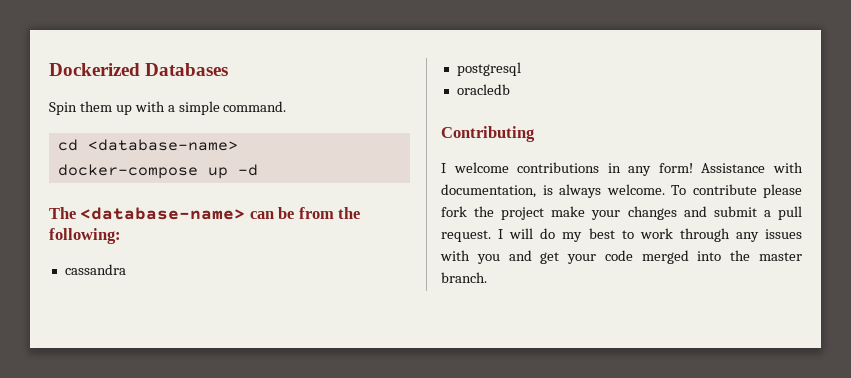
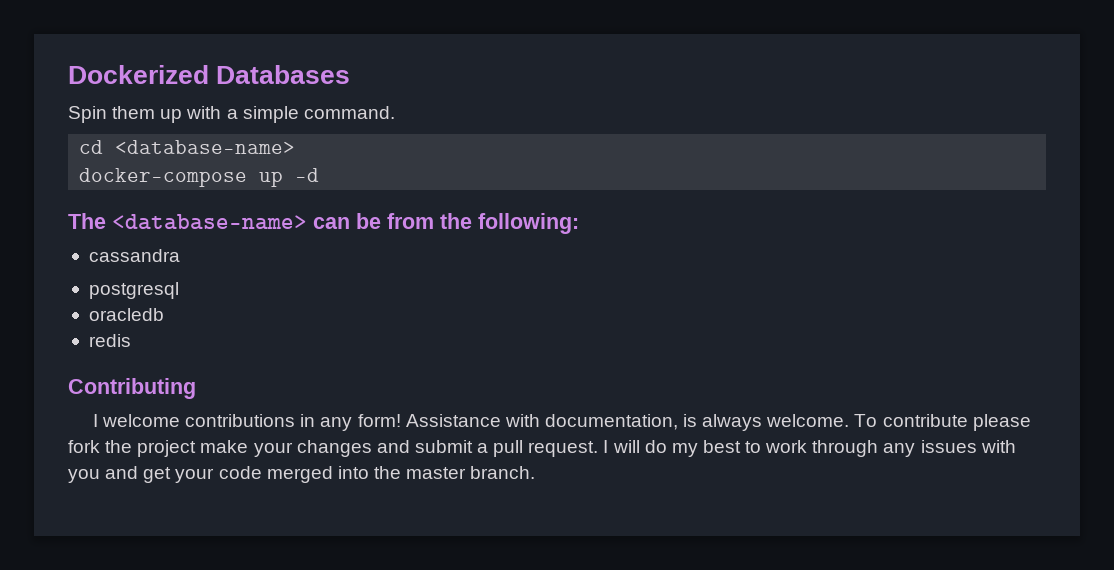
(510, 89) none -> [88,334,131,347] // redis

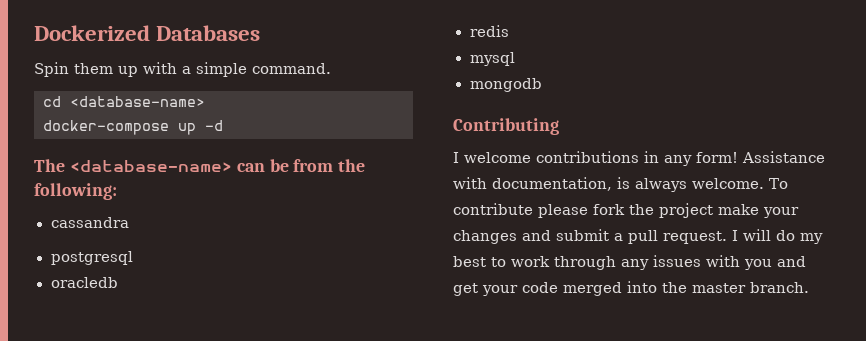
(131, 340) none -> [469,52,515,66] [469,78,542,92] // mysql // mongodb

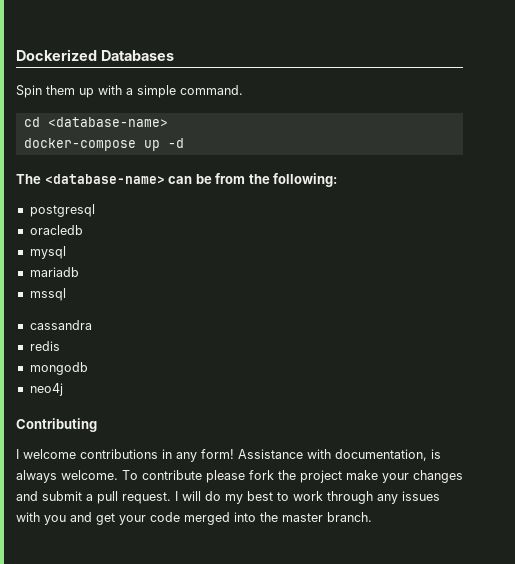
[50,217,129,228] // cassandra -> (338, 180) none
(118, 282) none -> [29,246,66,259] [29,267,79,277] [29,288,66,301] [29,320,92,330] // mysql // mariadb // mssql // cassandra
[469,52,515,66] [469,78,542,92] mysql // mongodb -> [29,362,88,375] [29,383,63,396] mongodb // neo4j

